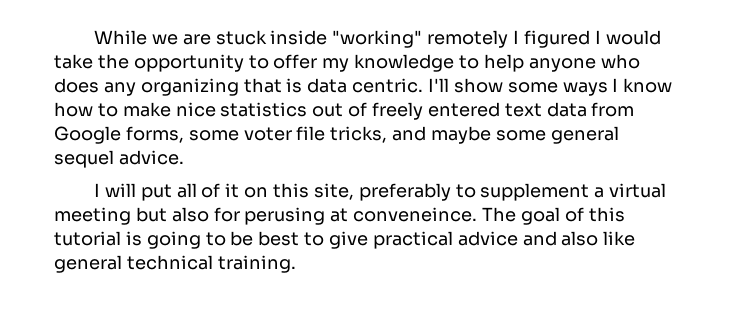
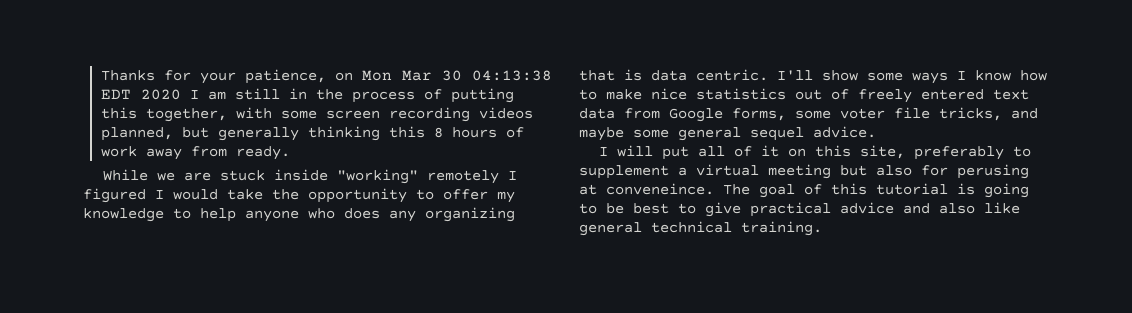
(93, 37) none -> [100,69,552,84] [100,88,514,103] [100,107,533,122] [100,126,524,141] [100,146,290,160] Thanks for your patience, on Mon Mar 30 04:13:38 EDT 2020 I am still in the process of putting this together, with some screen recording videos planned, but generally thinking this 8 hours of work away from ready. //

